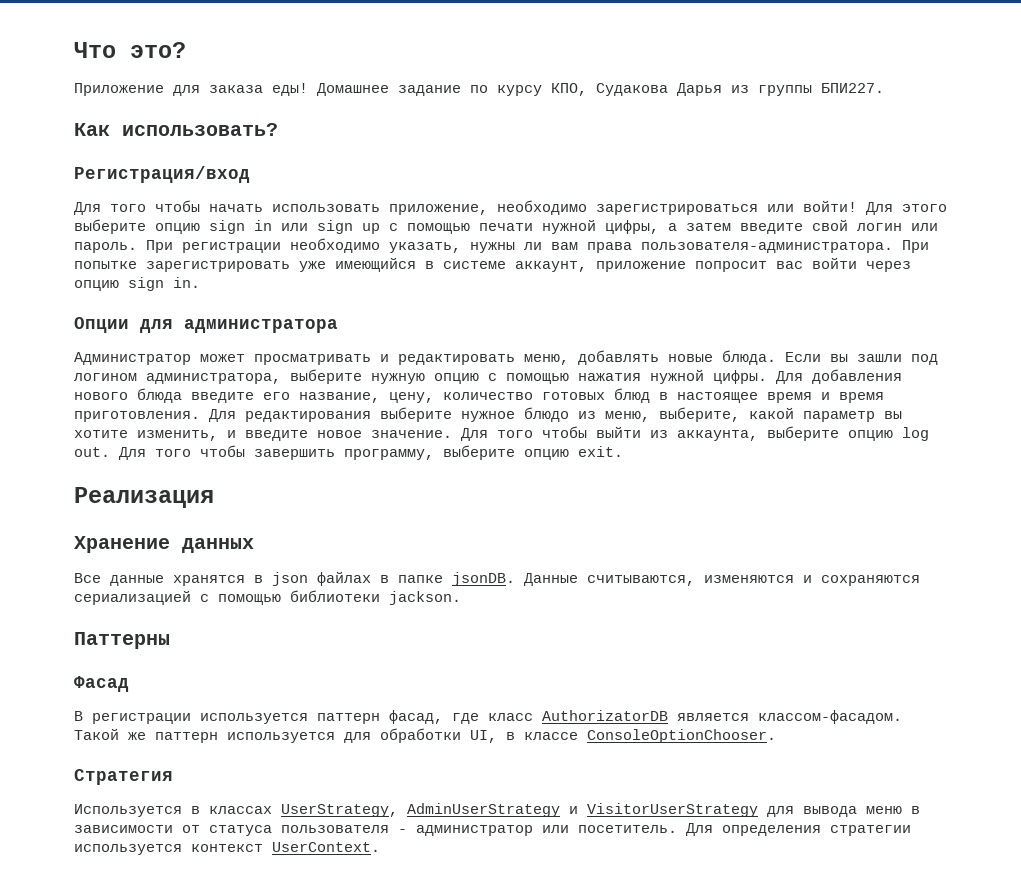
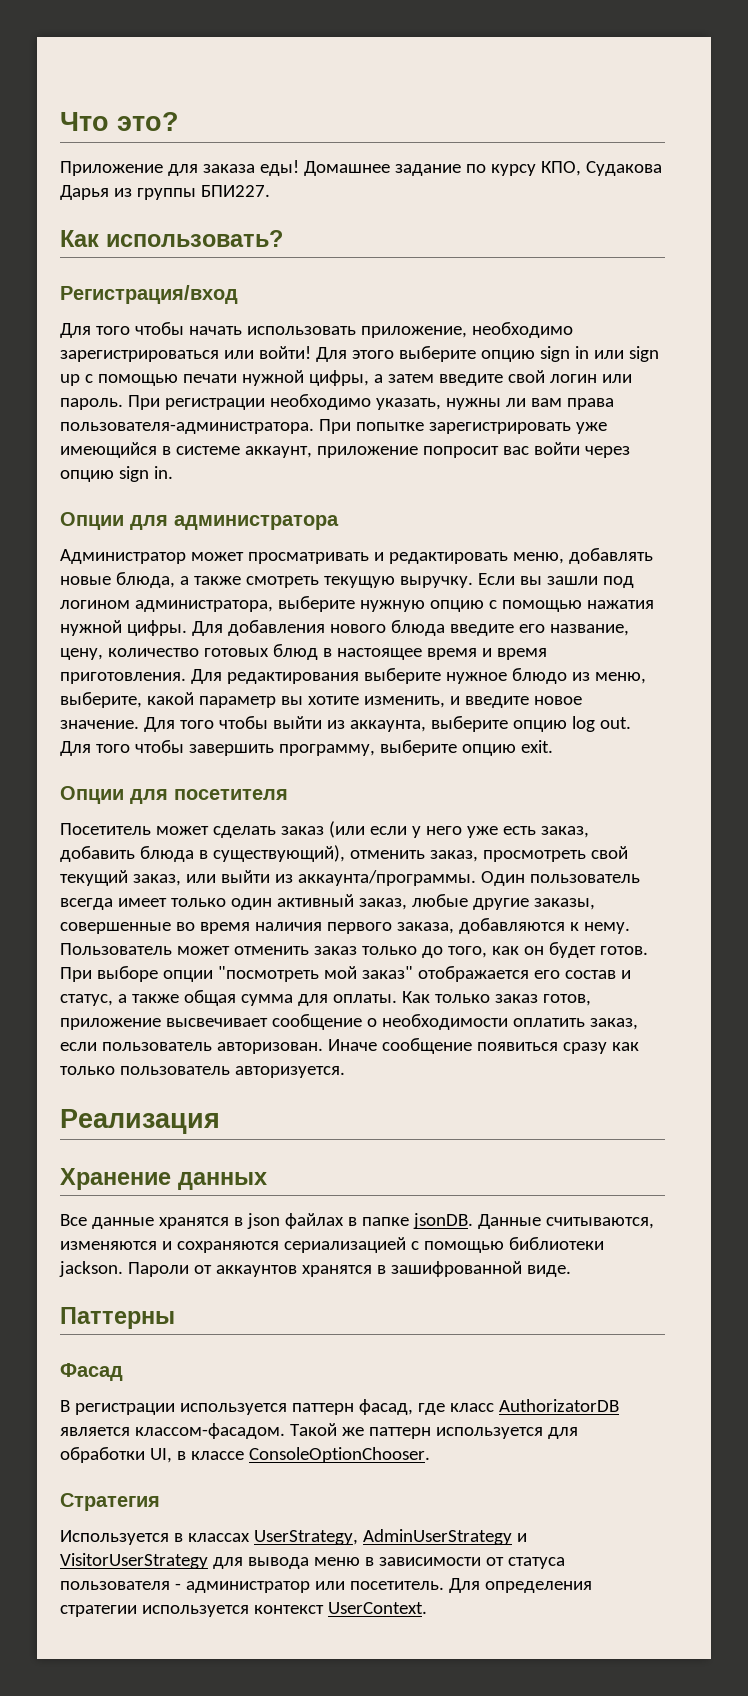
[722,350,776,365] блюда. -> [115,572,473,588] блюда, а также смотреть текущую выручку.
(623, 451) none -> [60,786,288,804] [60,821,589,838] [60,845,628,862] [60,870,640,886] [60,894,595,910] [60,918,630,934] [60,942,648,958] [60,966,631,982] [60,990,591,1006] [60,1014,638,1030] [60,1038,639,1054] [60,1066,345,1078] // Опции для посетителя // Посетитель может сделать заказ (или если у него уже есть заказ, добавить блюда в существующий), отменить заказ, просмотреть свой текущий заказ, или выйти из аккаунта/программы. Один пользователь всегда имеет только один активный заказ, любые другие заказы, совершенные во время наличия первого заказа, добавляются к нему. Пользователь может отменить заказ только до того, как он будет готов. При выборе опции "посмотреть мой заказ" отображается его состав и статус, а также общая сумма для оплаты. Как только заказ готов, приложение высвечивает сообщение о необходимости оплатить заказ, если пользователь авторизован. Иначе сообщение появиться сразу как только пользователь авторизуется.
(461, 598) none -> [127,1261,571,1277] Пароли от аккаунтов хранятся в зашифрованной виде.

